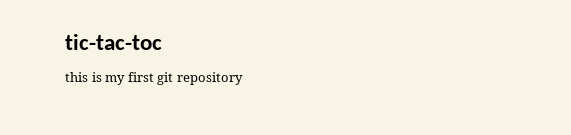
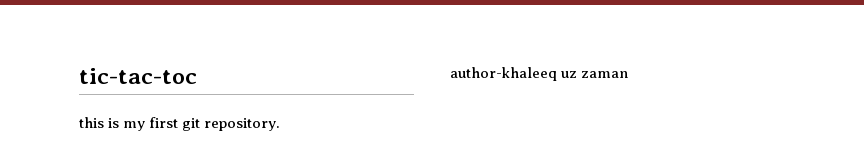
[176,72,243,85] repository -> [204,118,281,131] [450,67,629,81] repository. // author-khaleeq uz zaman

